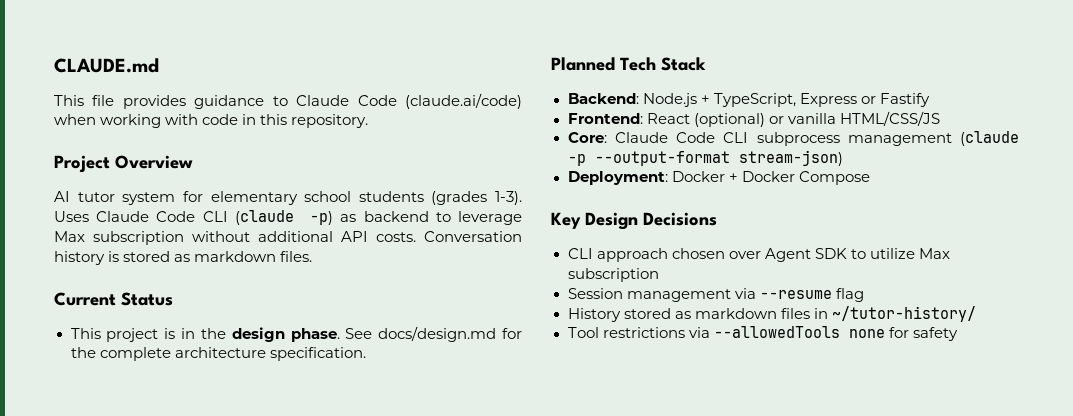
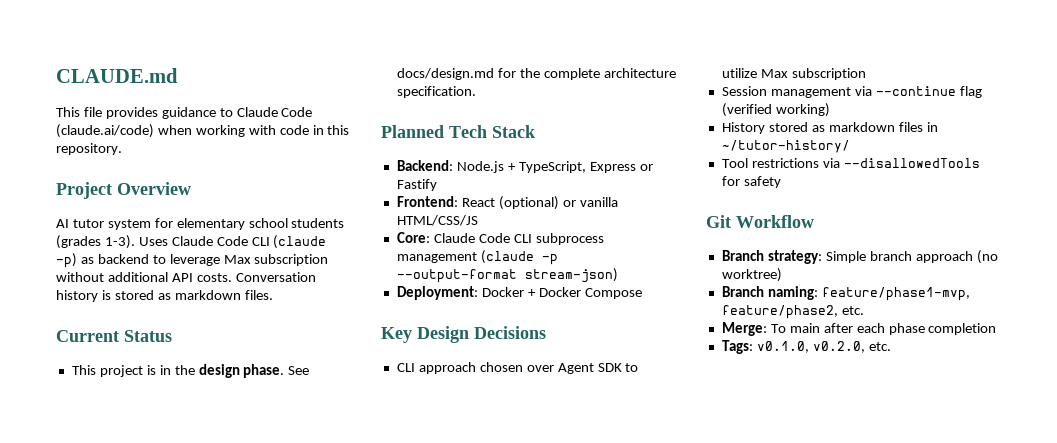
[759,290,832,299] --resume -> [875,86,956,96] --continue
(864, 295) none -> [721,103,830,117] (verified working)
[713,326,885,338] --allowedTools none -> [843,158,980,168] --disallowedTools
(958, 334) none -> [706,215,814,228] [721,250,998,264] [721,268,782,282] [721,286,970,301] [721,305,864,319] [721,322,997,336] [721,340,891,354] // Git Workflow // Branch strategy: Simple branch approach (no worktree) // Branch naming: feature/phase1-mvp, feature/phase2, etc. // Merge: To main after each phase completion // Tags: v0.1.0, v0.2.0, etc.

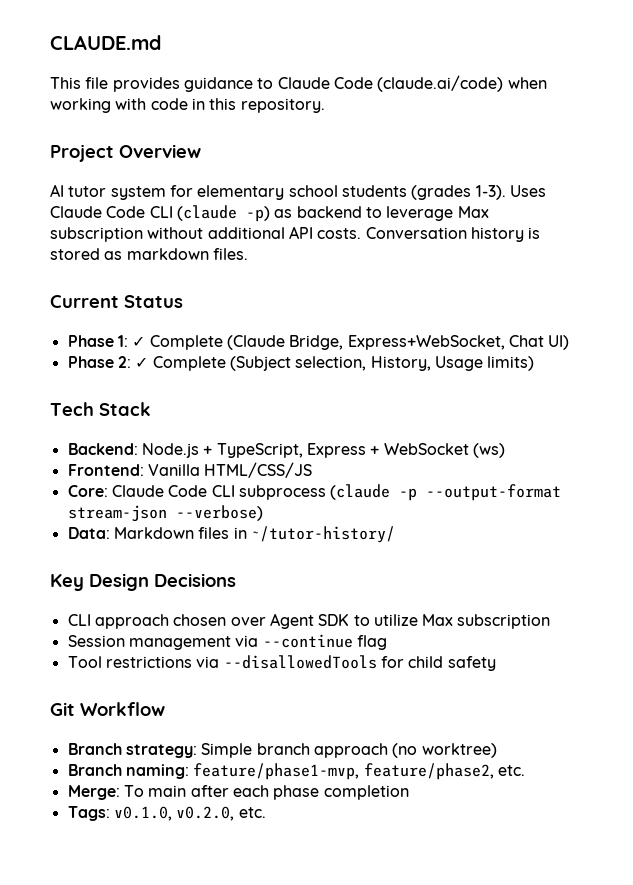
[71,364,310,378] [396,68,676,80] [396,86,476,98] [381,125,444,138] This project is in the design phase. See docs/design.md for the complete architecture specification. // Planned -> [67,335,570,350] [67,356,535,371] Phase 1: ✓ Complete (Claude Bridge, Express+WebSocket, Chat UI) // Phase 2: ✓ Complete (Subject selection, History, Usage limits) //
[639,164,653,171] [396,179,437,191] [396,196,618,210] or Fastify // Frontend: React (optional) or vanilla -> [370,443,505,458] [67,464,200,476] + WebSocket (ws) // Frontend: Vanilla
[396,252,477,263] management -> (326, 492) none
[524,268,618,283] [396,286,642,300] stream-json) // Deployment: Docker + Docker Compose -> [67,505,263,522] [67,526,395,543] stream-json --verbose) // Data: Markdown files in ~/tutor-history/
[721,103,830,117] [721,122,938,134] [721,140,850,153] (verified working) // History stored as markdown files in ~/tutor-history/ -> (387, 642) none
(740, 181) none -> [408,656,444,668] child

